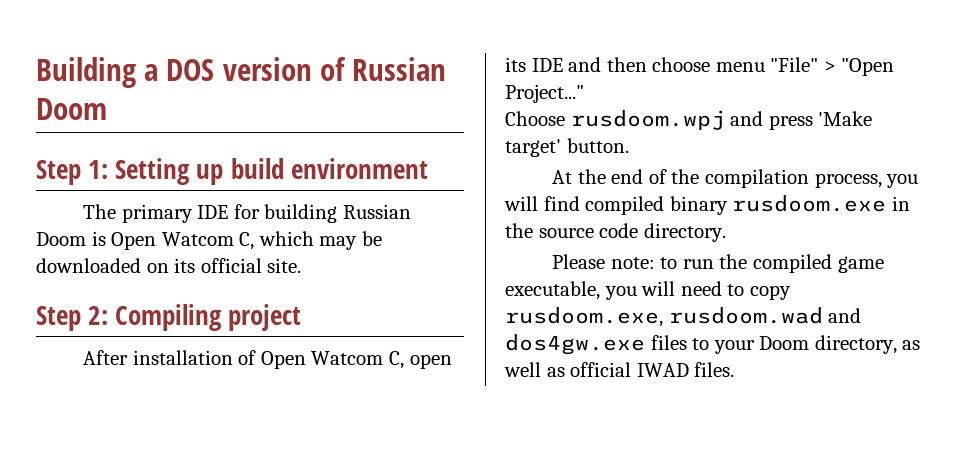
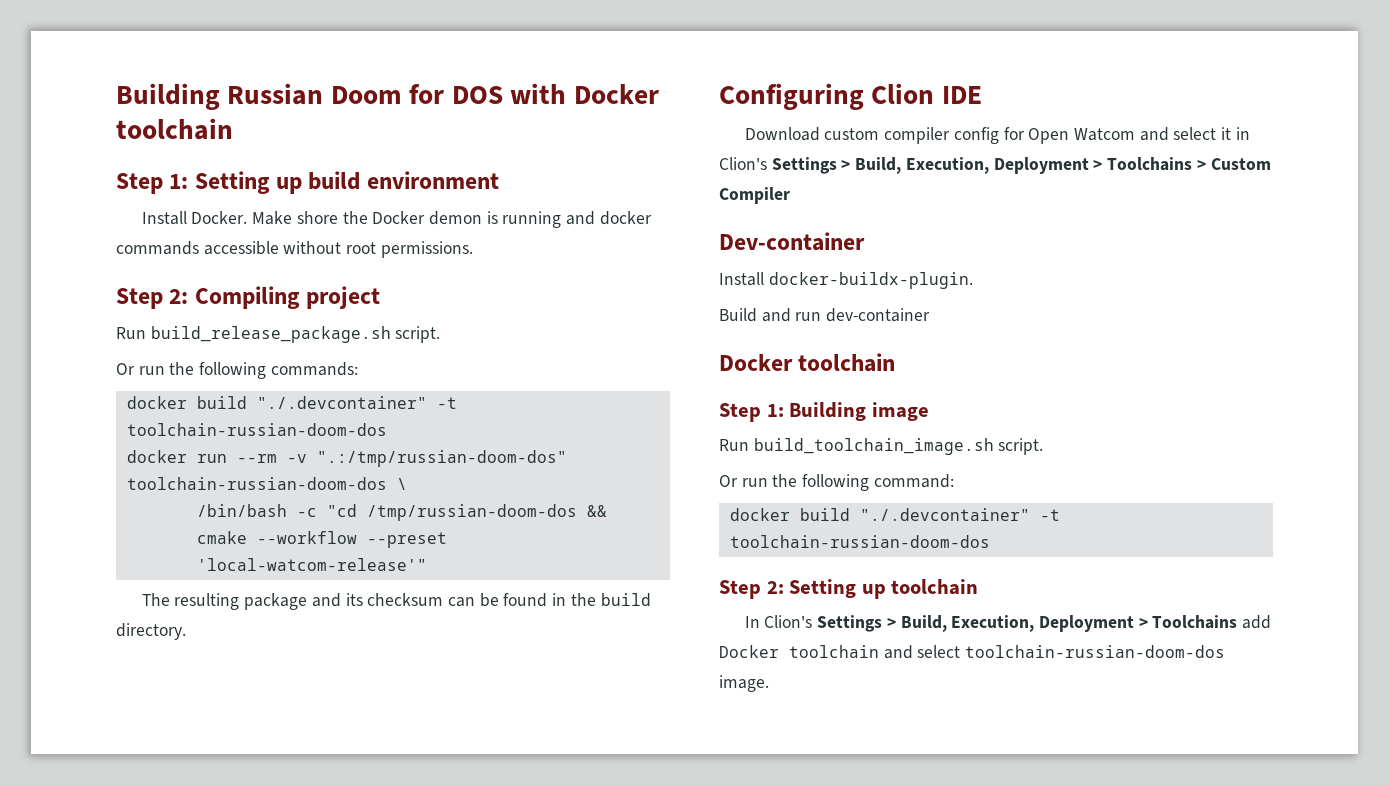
[36,57,447,88] [36,98,107,120] Building a DOS version of Russian Doom -> [116,83,659,110] [116,118,233,140] Building Russian Doom for DOS with Docker toolchain
[83,204,411,223] [36,231,382,250] [36,258,302,273] [36,304,302,331] [83,350,452,369] [505,57,895,76] [505,84,584,103] [505,110,873,130] [505,138,629,157] [552,169,919,188] [504,195,910,215] [505,223,726,242] [552,254,884,273] [505,281,791,300] [505,307,862,327] [505,334,921,355] [504,362,735,377] The primary IDE for building Russian Doom is Open Watcom C, which may be downloaded on its official site. // Step 2: Compiling project // After installation of Open Watcom C, open its IDE and then choose menu "File" > "Open Project..." // Choose rusdoom.wpj and press 'Make target' button. // At the end of the compilation process, you will find compiled binary rusdoom.exe in the source code directory. // Please note: to run the compiled game executable, you will need to copy rusdoom.exe, rusdoom.wad and dos4gw.exe files to your Doom directory, as well as official IWAD files. -> [141,211,652,228] [116,241,473,258] [116,286,381,309] [116,326,441,343] [116,362,358,379] [126,396,457,409] [126,423,387,436] [126,450,567,467] [126,477,407,490] [196,504,607,521] [196,531,447,548] [196,558,427,571] [141,593,651,610] [116,623,186,640] [719,83,982,110] [744,127,1250,144] [719,157,1271,174] [719,187,790,204] [719,232,865,251] [719,272,973,289] [719,308,931,322] [719,353,896,372] [719,402,929,422] [719,438,1044,455] [719,474,954,491] [729,508,1060,521] [729,535,990,548] [719,579,979,599] [744,615,1272,632] [719,645,1226,659] [719,675,769,692] Install Docker. Make shore the Docker demon is running and docker commands accessible without root permissions. // Step 2: Compiling project // Run build_release_package.sh script. // Or run the following commands: // docker build "./.devcontainer" -t toolchain-russian-doom-dos // docker run --rm -v ".:/tmp/russian-doom-dos" toolchain-russian-doom-dos \ // /bin/bash -c "cd /tmp/russian-doom-dos && cmake --workflow --preset 'local-watcom-release'" // The resulting package and its checksum can be found in the build directory. // Configuring Clion IDE // Download custom compiler config for Open Watcom and select it in Clion's Settings > Build, Execution, Deployment > Toolchains > Custom Compiler // Dev-container // Install docker-buildx-plugin. // Build and run dev-container // Docker toolchain // Step 1: Building image // Run build_toolchain_image.sh script. // Or run the following command: // docker build "./.devcontainer" -t toolchain-russian-doom-dos // Step 2: Setting up toolchain // In Clion's Settings > Build, Execution, Deployment > Toolchains add Docker toolchain and select toolchain-russian-doom-dos image.

